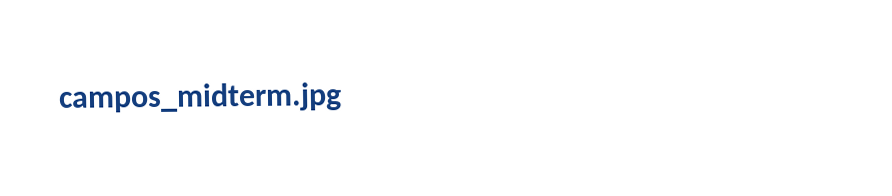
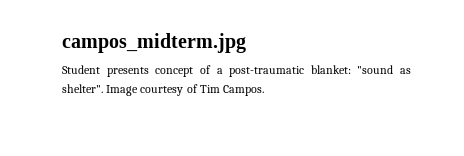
(342, 97) none -> [62,65,411,77] [62,84,265,96] // Student presents concept of a post-traumatic blanket: "sound as shelter". Image courtesy of Tim Campos.

